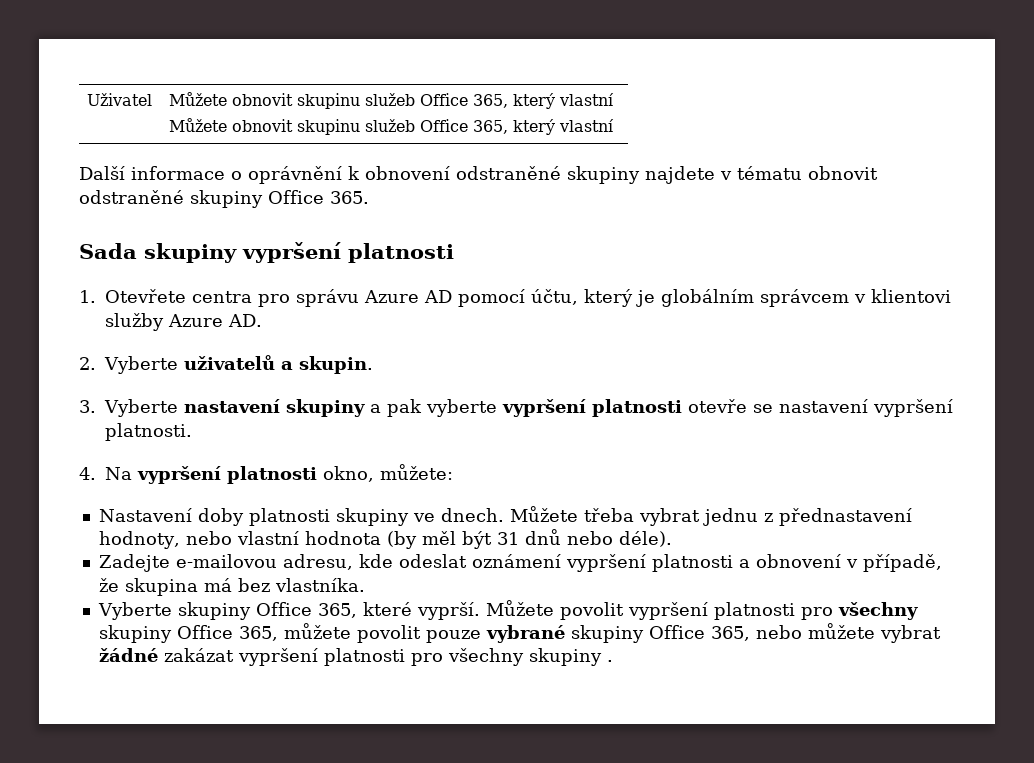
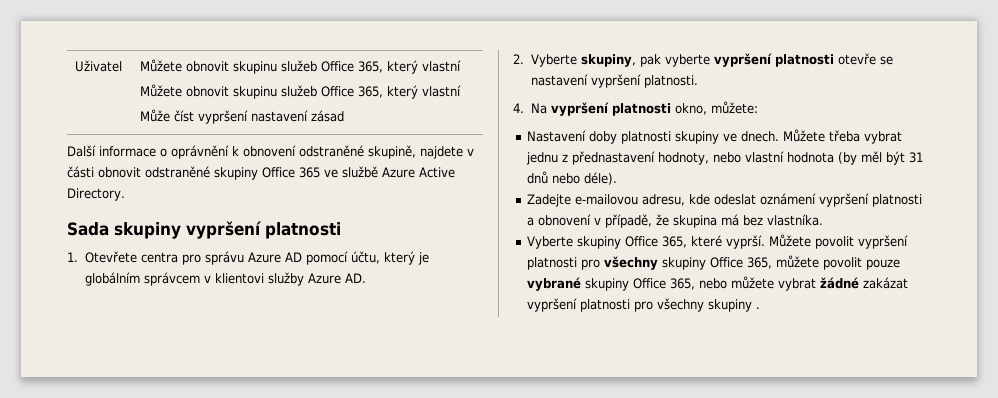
(615, 125) none -> [139,109,344,124] // Může číst vypršení nastavení zásad
[567,166,640,184] skupiny -> [368,145,416,159] skupině,
[737,166,802,180] tématu -> [67,166,94,178] části
[330,191,369,204] 365. -> [299,166,455,178] [67,188,125,201] 365 ve službě Azure Active Directory.
[183,355,373,374] [79,399,381,417] uživatelů a skupin. // 3. Vyberte nastavení skupiny a -> [581,54,637,67] skupiny,

